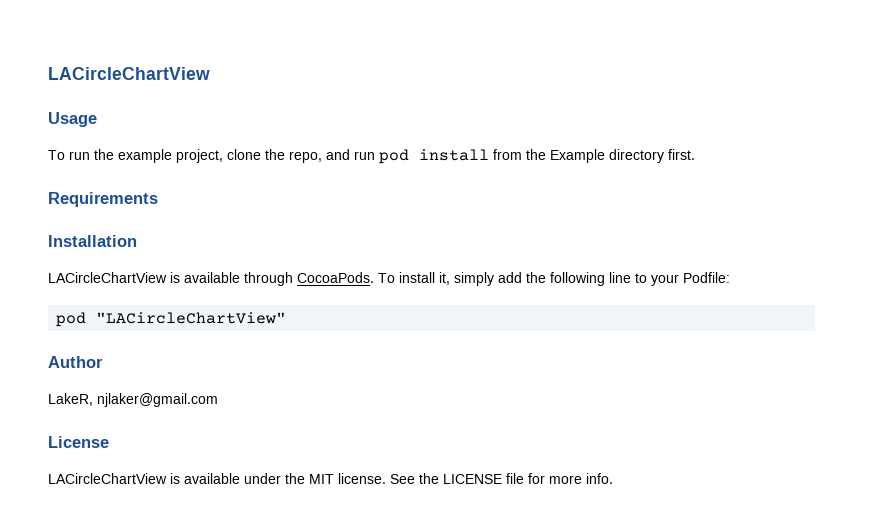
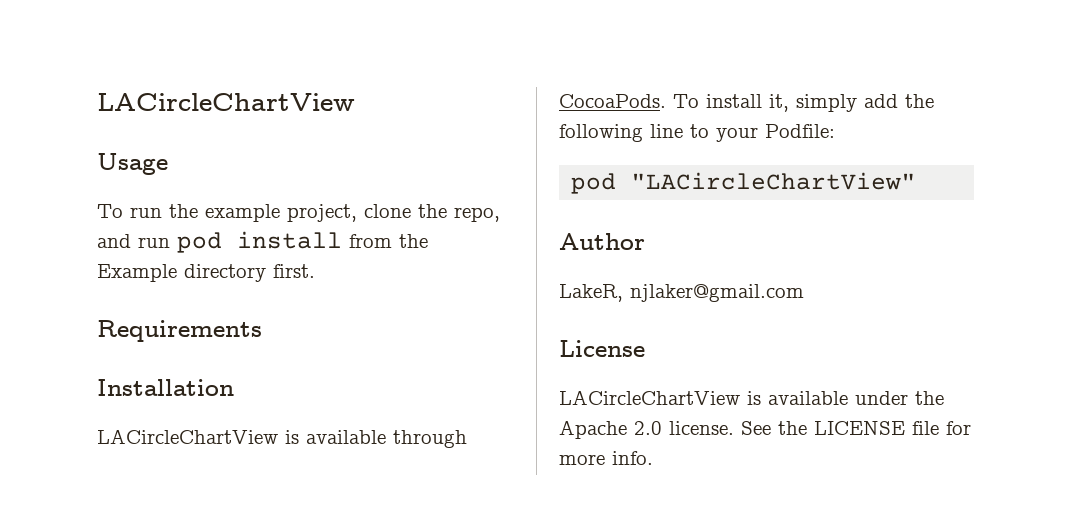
[309,474,334,484] MIT -> [559,420,662,439] Apache 2.0

